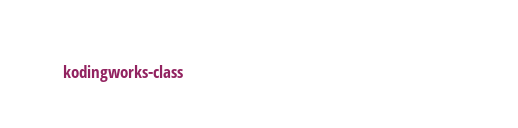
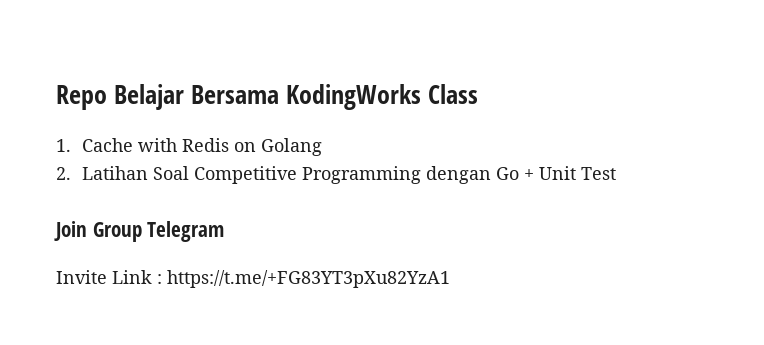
[63,65,183,82] kodingworks-class -> [56,84,478,110] [56,138,323,156] [56,166,617,184] [54,221,225,242] [56,270,450,288] Repo Belajar Bersama KodingWorks Class // 1. Cache with Redis on Golang // 2. Latihan Soal Competitive Programming dengan Go + Unit Test // Join Group Telegram // Invite Link : https://t.me/+FG83YT3pXu82YzA1

